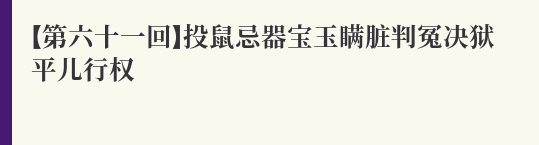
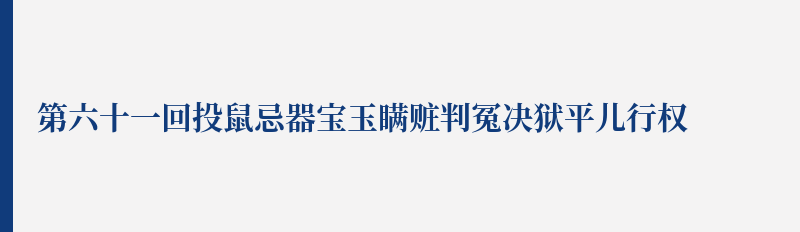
[31,25,42,49] 【 -> (37, 117) none
[172,25,183,49] 】 -> (192, 118) none
[365,24,391,49] 脏 -> [409,102,440,133] 赃

